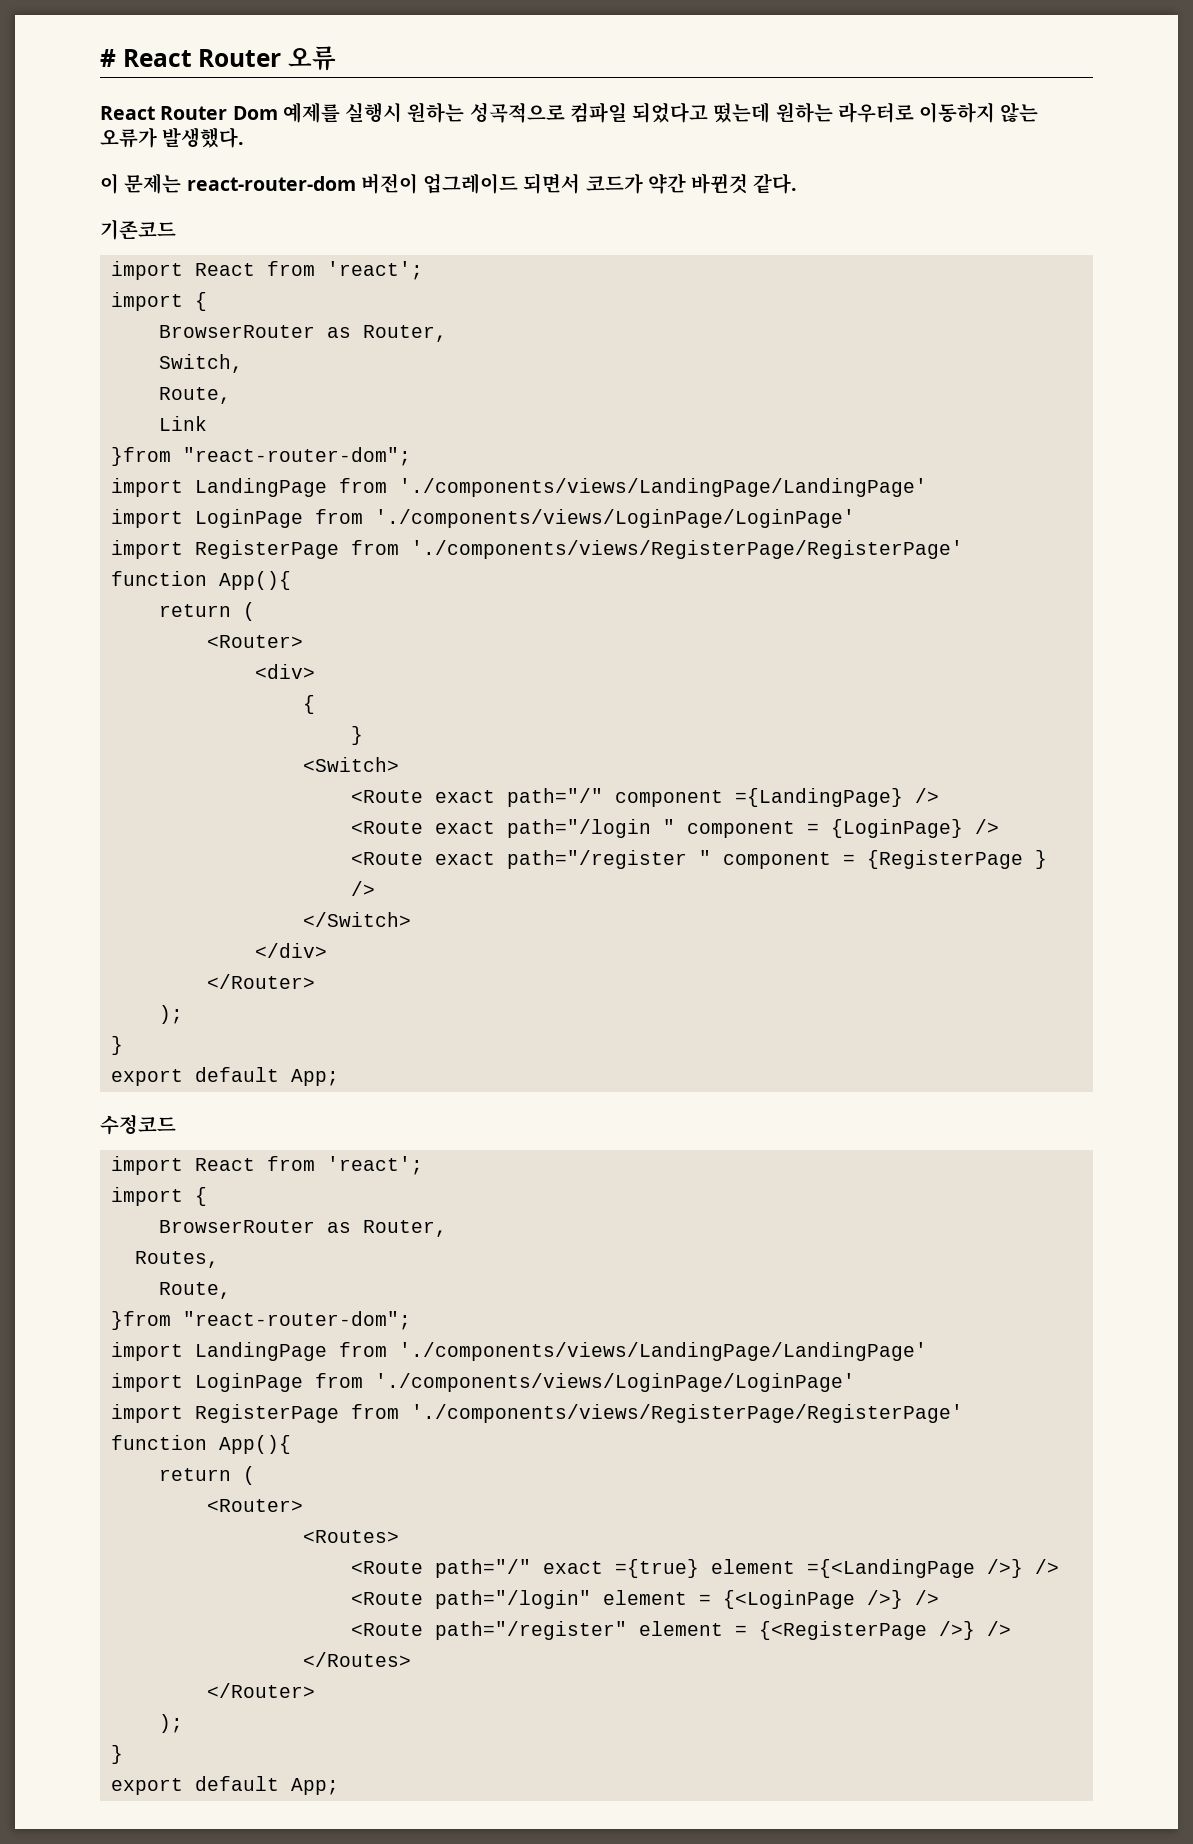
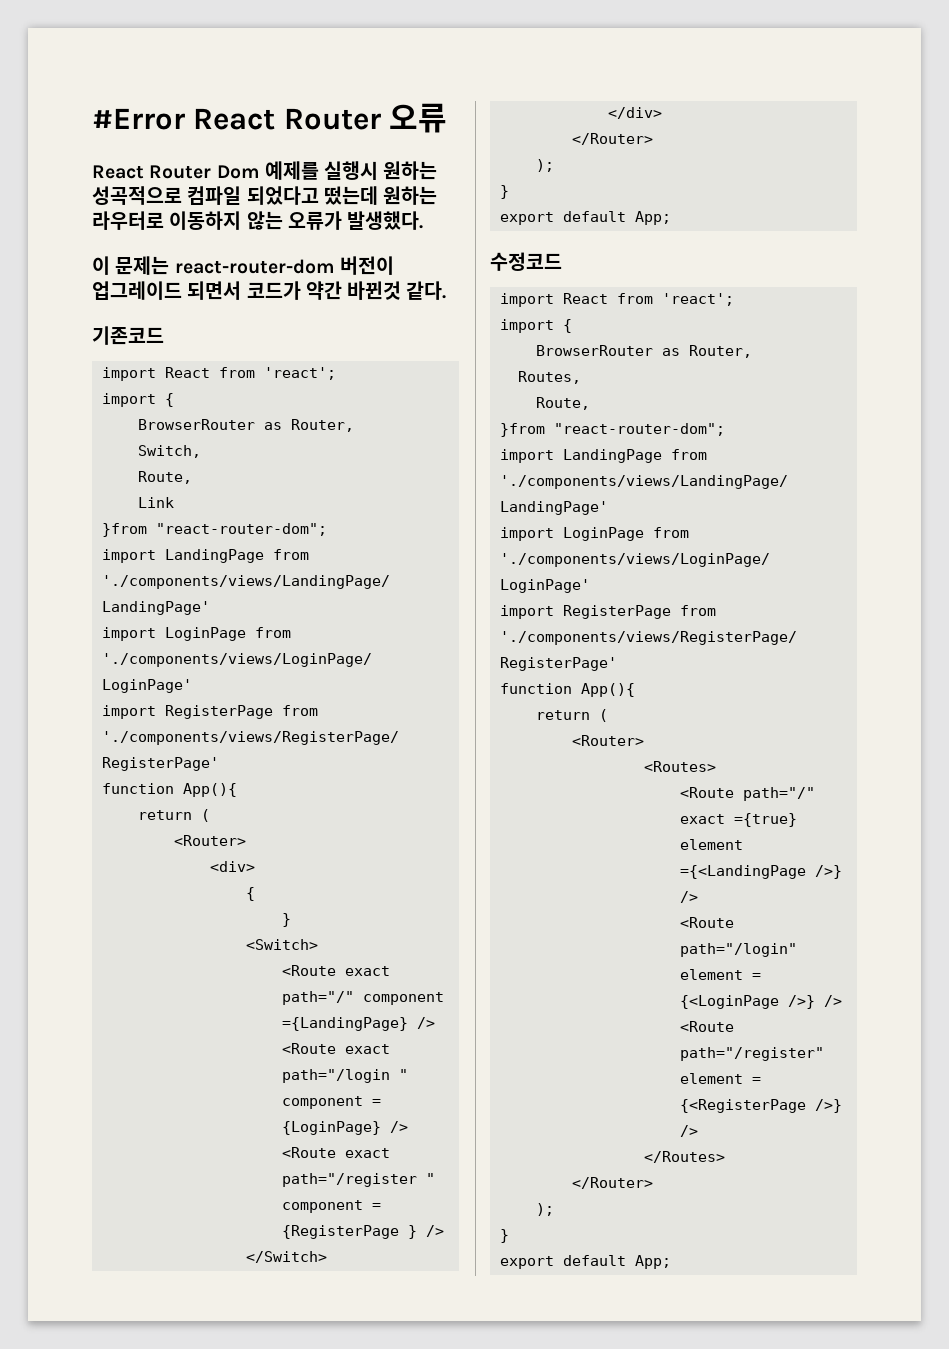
[100,49,116,67] # -> [92,108,185,130] #Error

